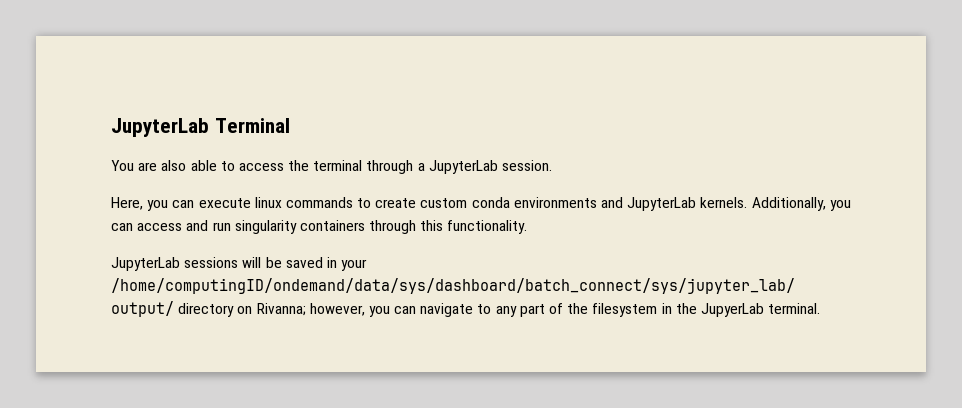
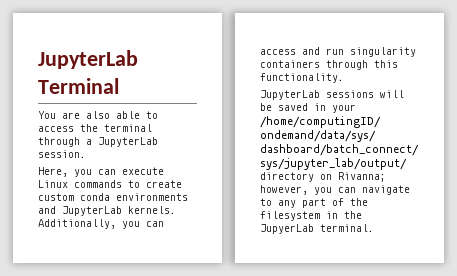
[254,197,282,208] linux -> [38,180,68,188] Linux

